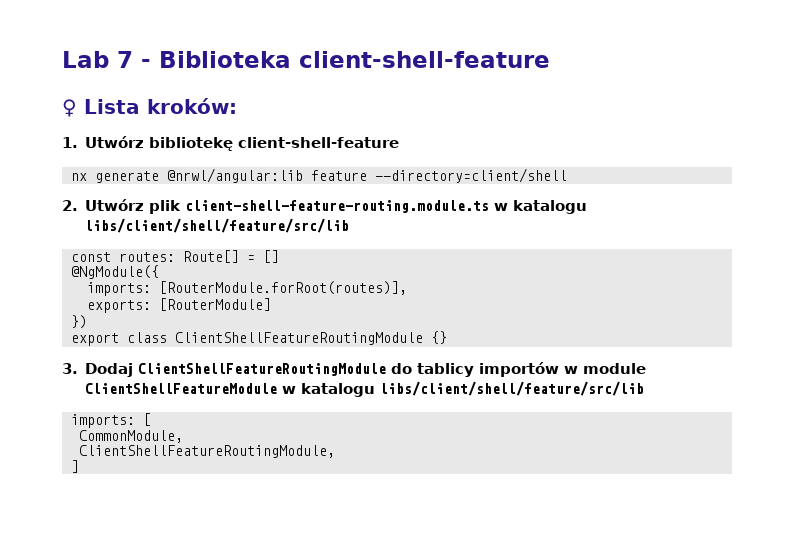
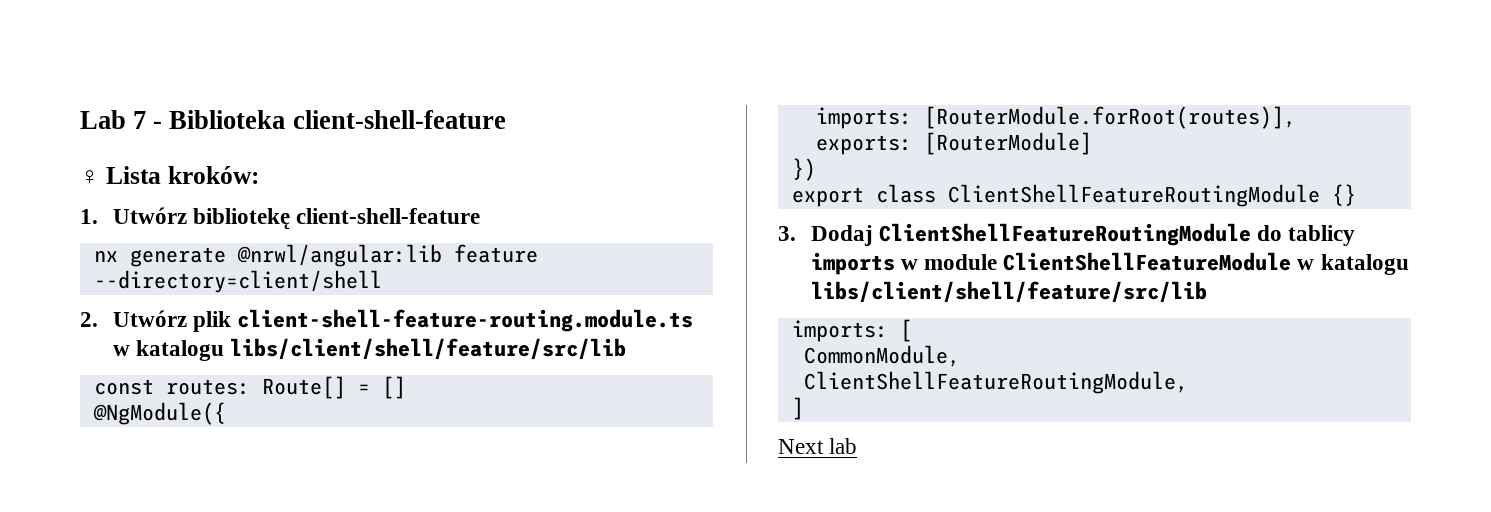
[479,362,560,377] importów -> [810,252,895,275] imports
(79, 466) none -> [778,438,858,454] // Next lab

